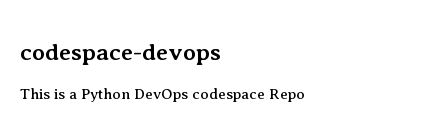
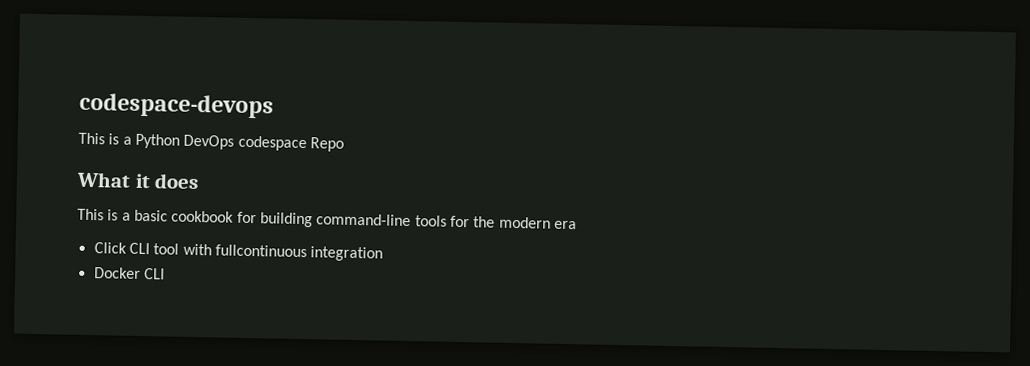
(306, 95) none -> [76,171,200,190] [77,208,577,230] [93,242,384,262] [93,267,165,280] // What it does // This is a basic cookbook for building command-line tools for the modern era // Click CLI tool with fullcontinuous integration // Docker CLI

